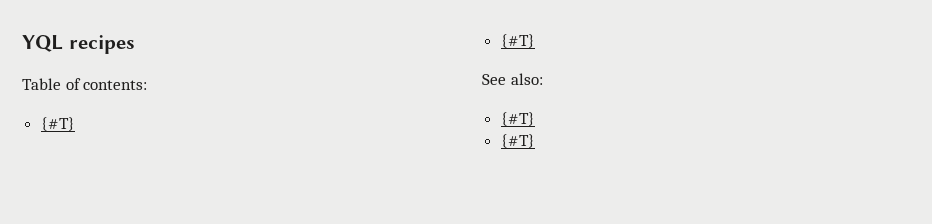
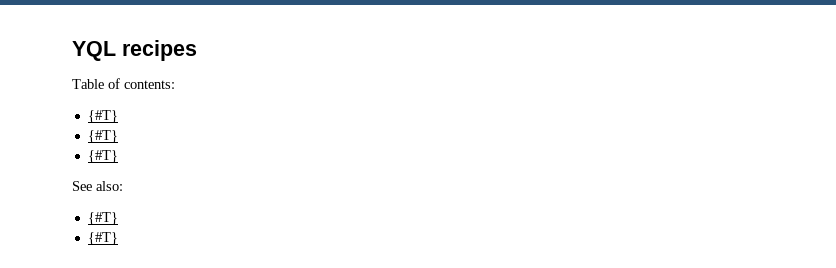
(535, 41) none -> [87,150,118,163] // {#T}

